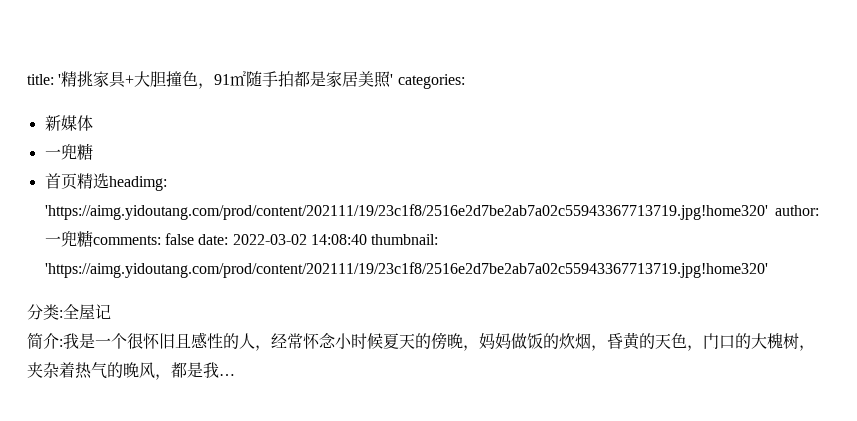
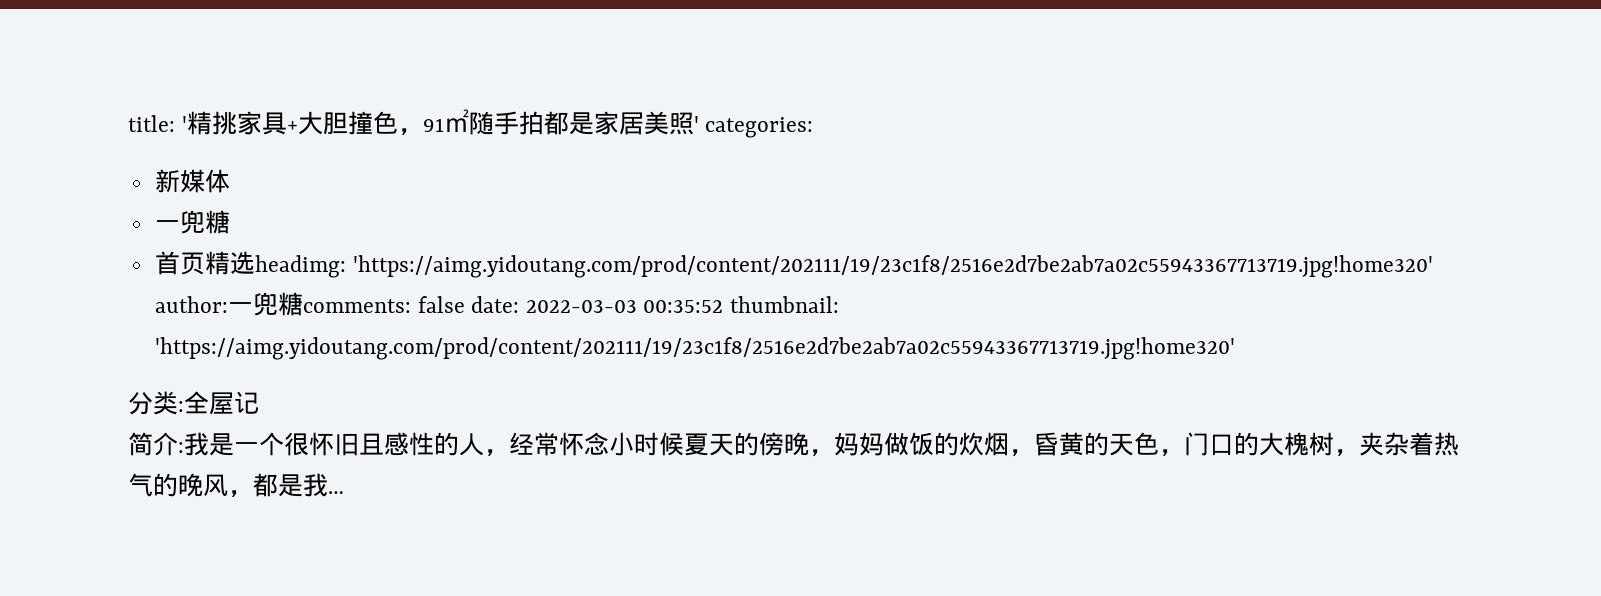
[232,234,367,245] 2022-03-02 14:08:40 -> [525,300,724,313] 2022-03-03 00:35:52

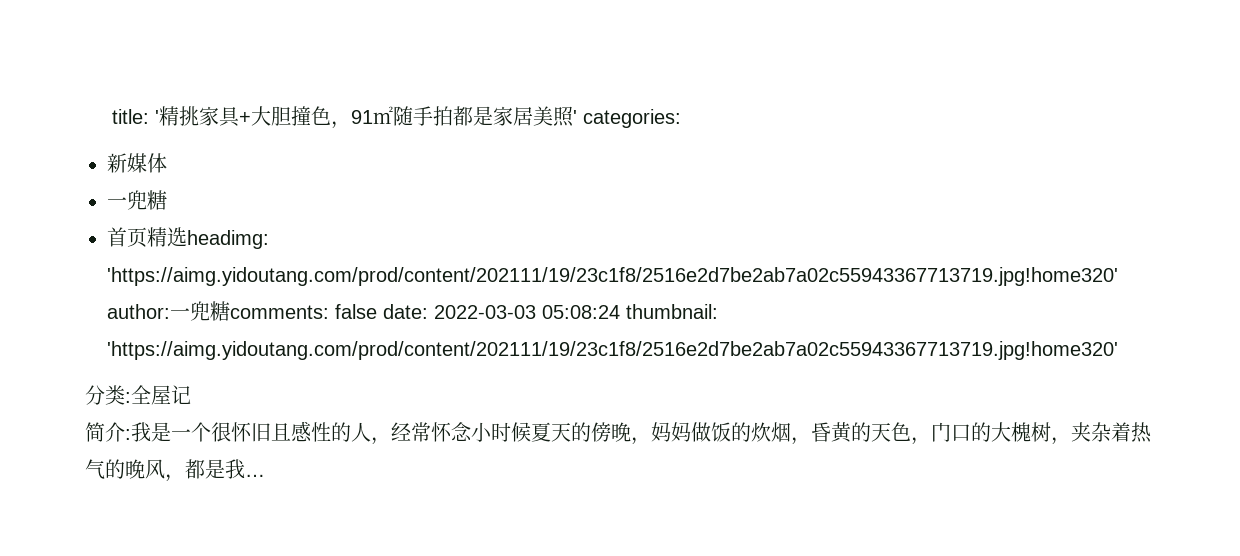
[643,300,724,313] 00:35:52 -> [542,305,620,319] 05:08:24

